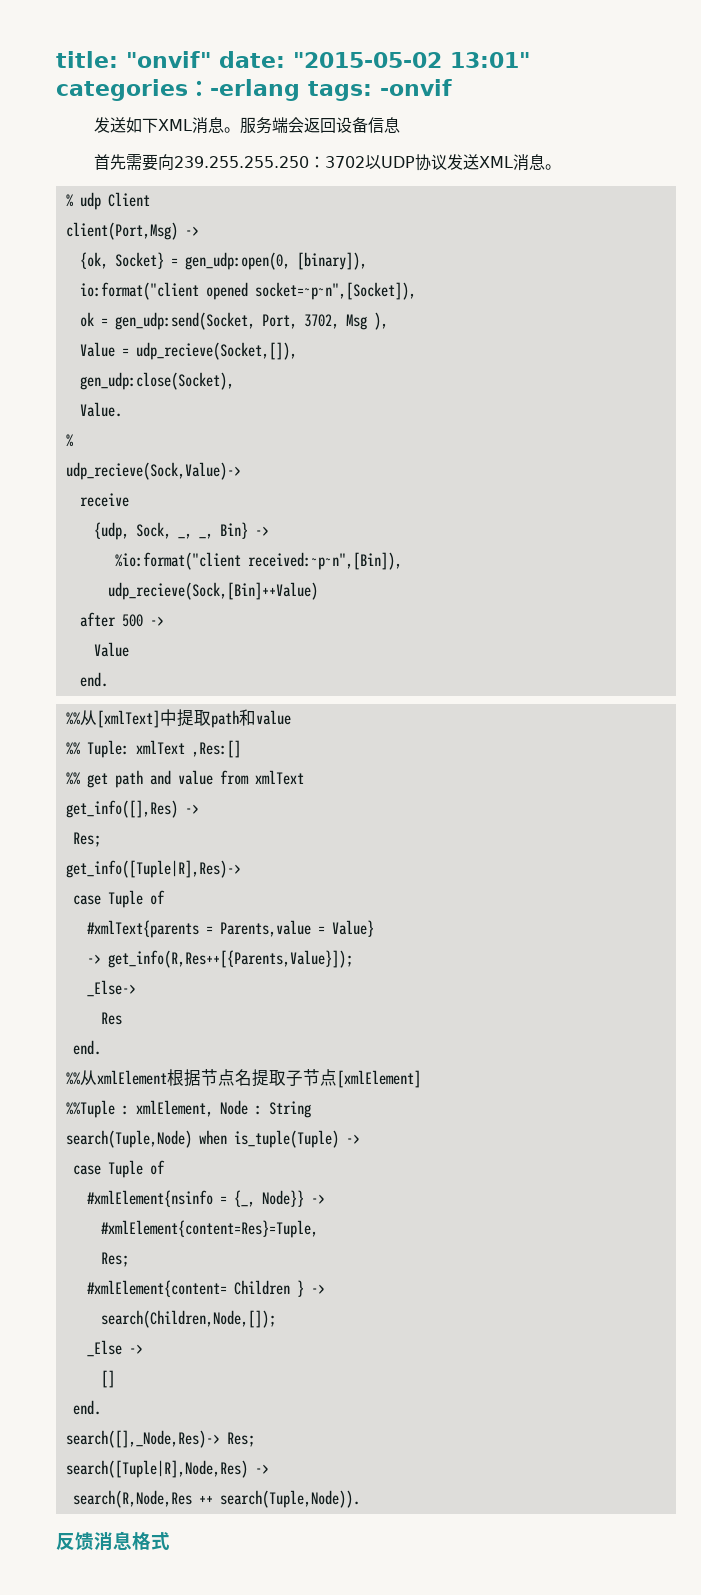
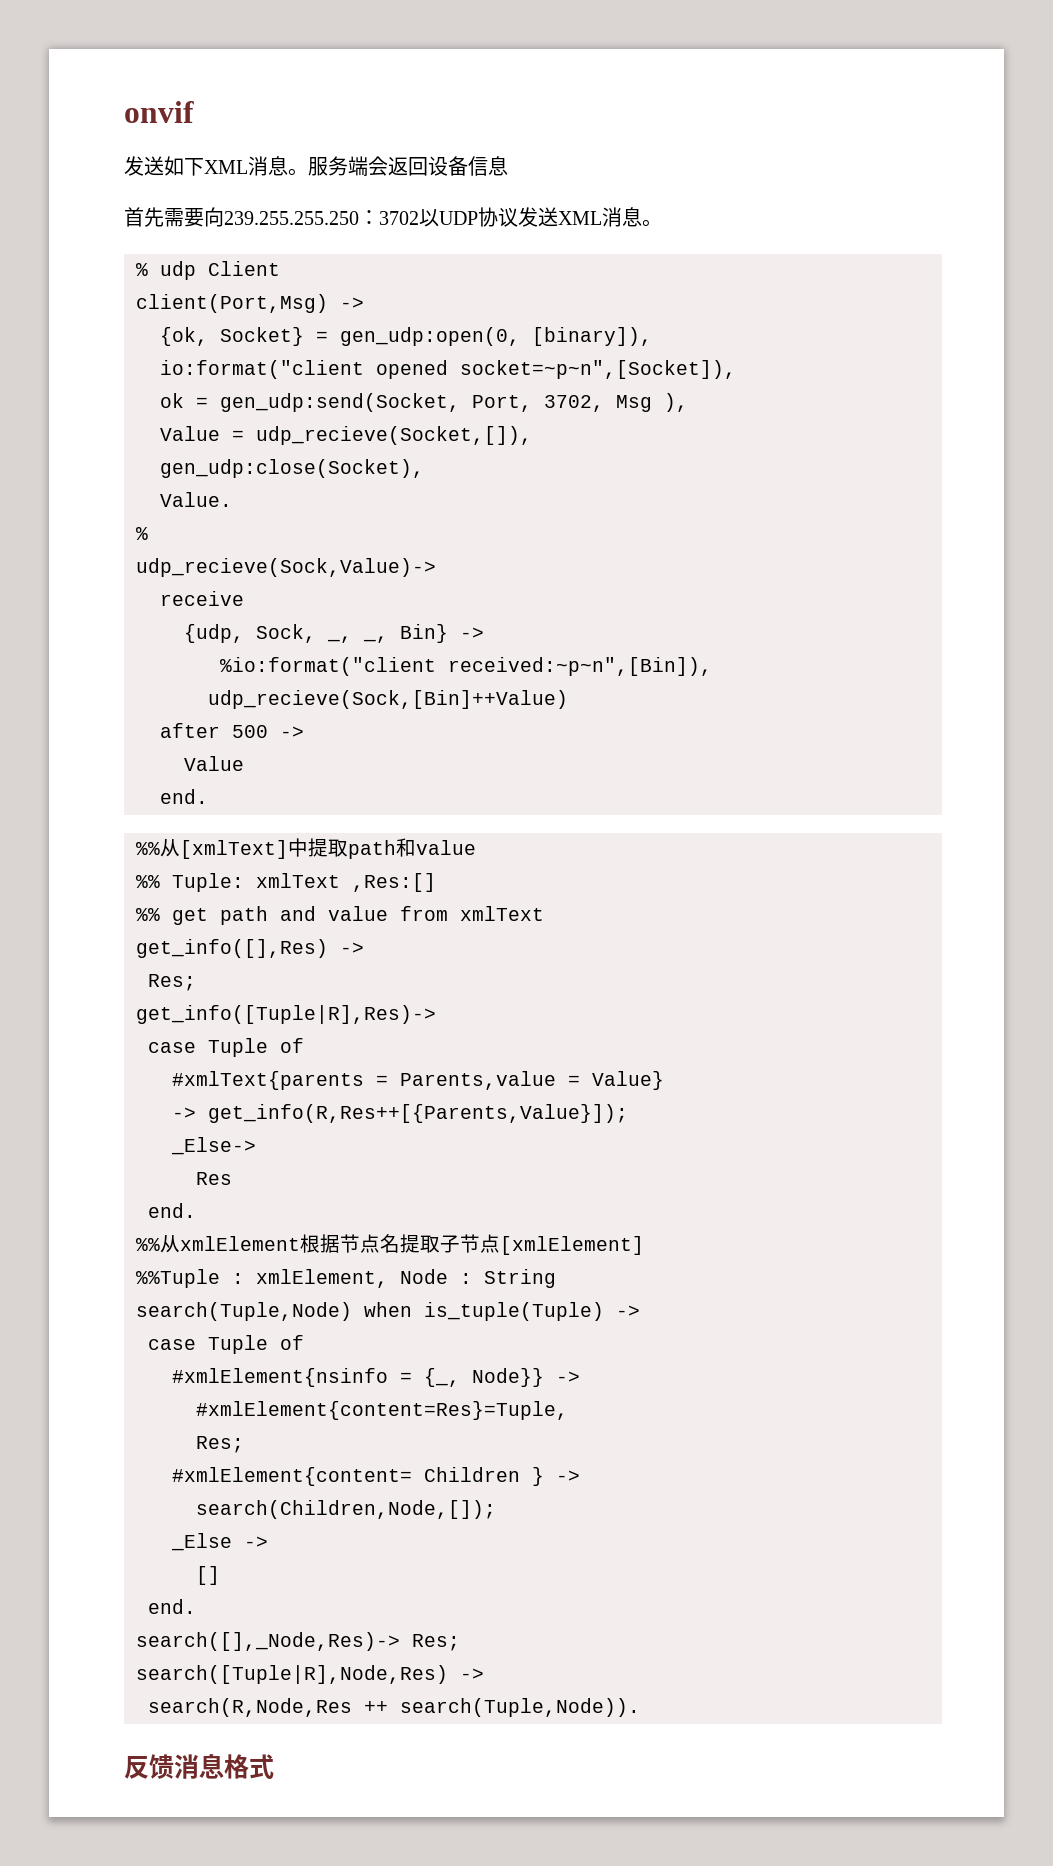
[56,51,530,68] [56,79,452,101] title: "onvif" date: "2015-05-02 13:01" categories：-erlang tags: -onvif -> [124,101,194,123] onvif

